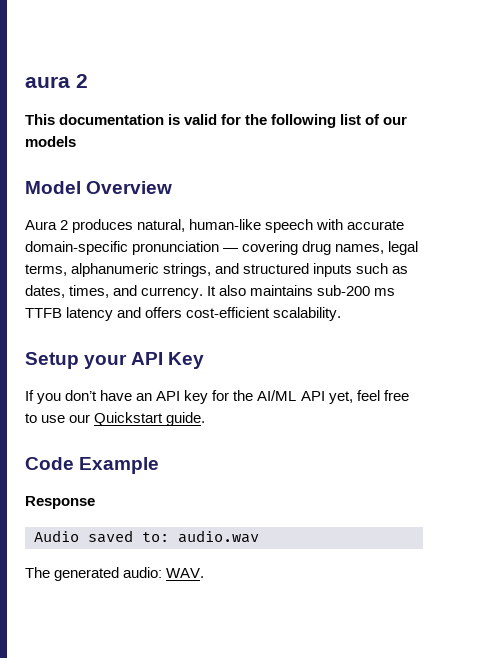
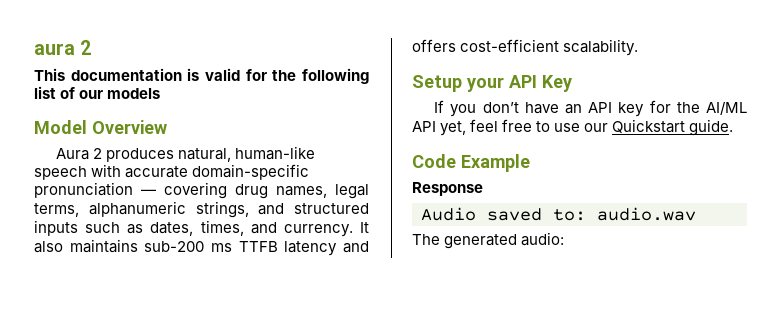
[166,568,205,578] WAV. -> (565, 239) none

